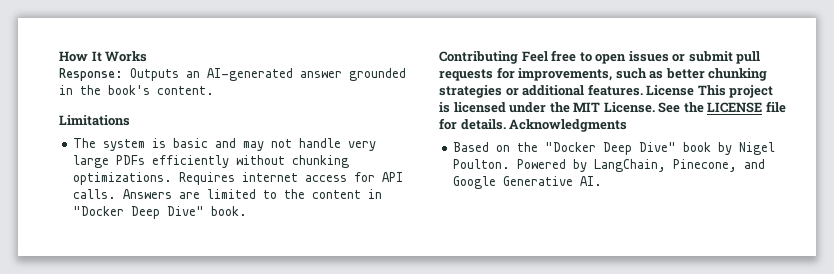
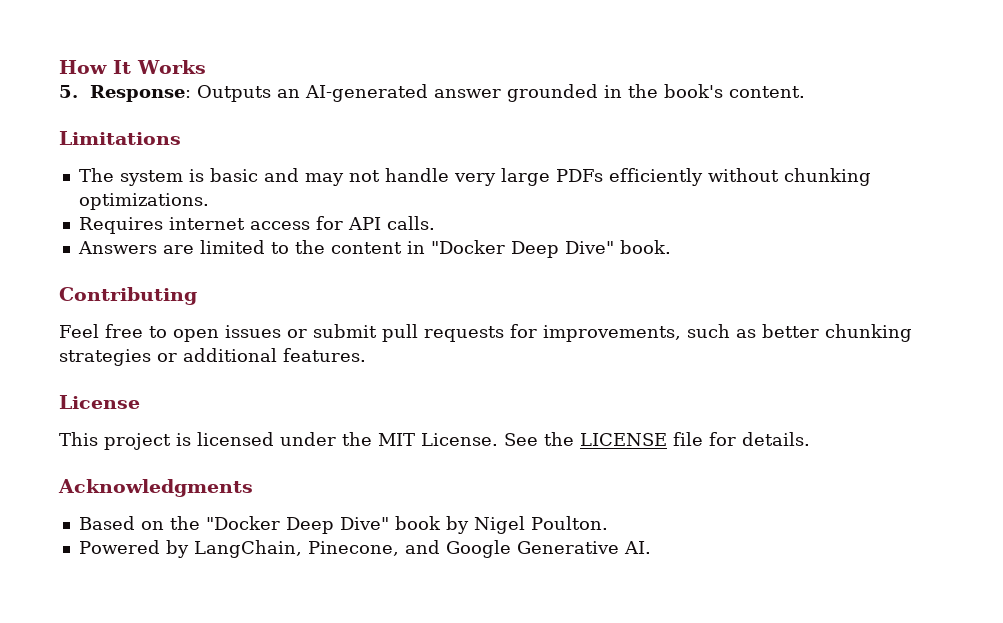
(148, 56) none -> [59,85,78,98] 5.
(173, 178) none -> (209, 201) //
(117, 194) none -> (435, 223) //
(518, 57) none -> (197, 296) //
(643, 90) none -> (366, 355) //
(695, 90) none -> (140, 402) //
(506, 124) none -> (810, 439) //
(511, 164) none -> (608, 523) //

